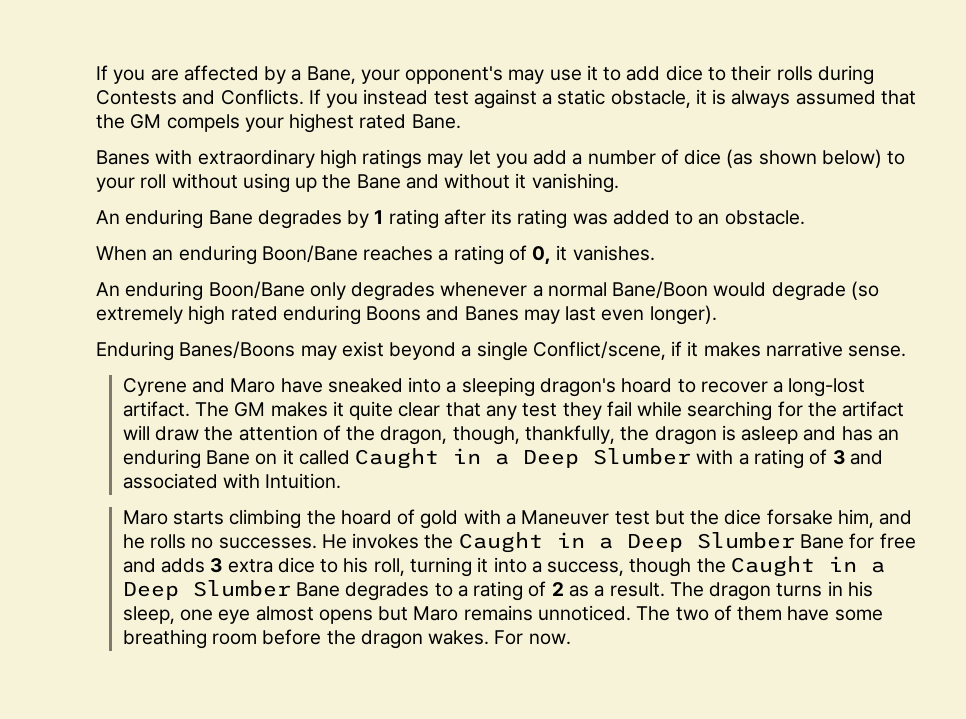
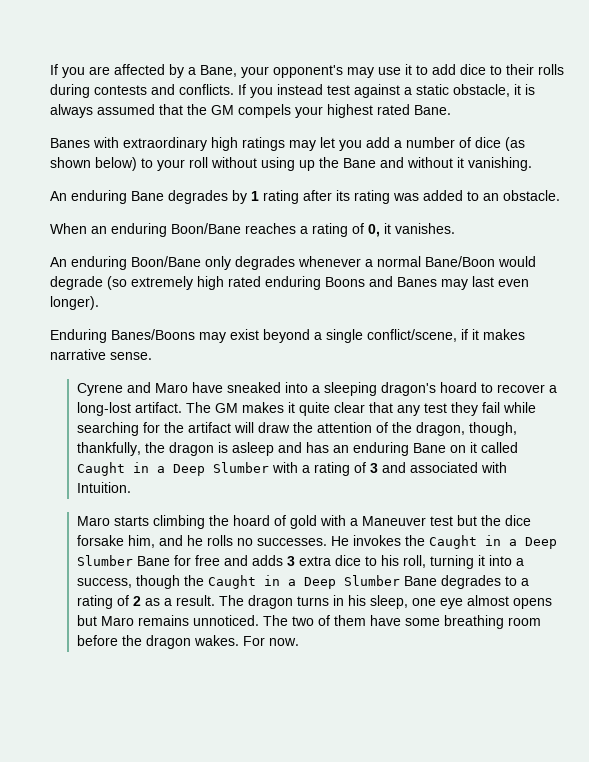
[96,89,304,105] Contests and Conflicts. -> [94,84,234,95] contests and conflicts.
[532,341,666,360] Conflict/scene, -> [367,329,457,342] conflict/scene,

